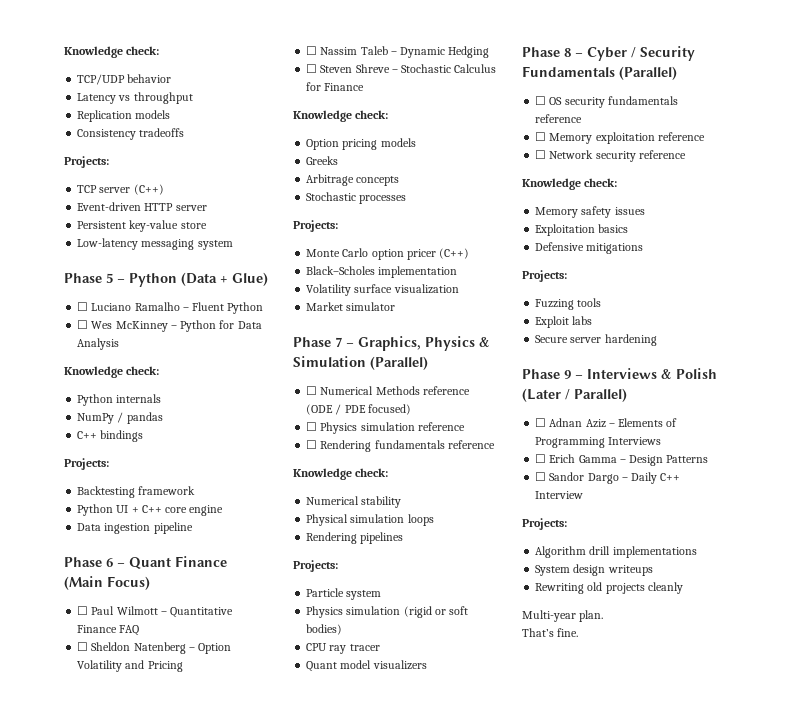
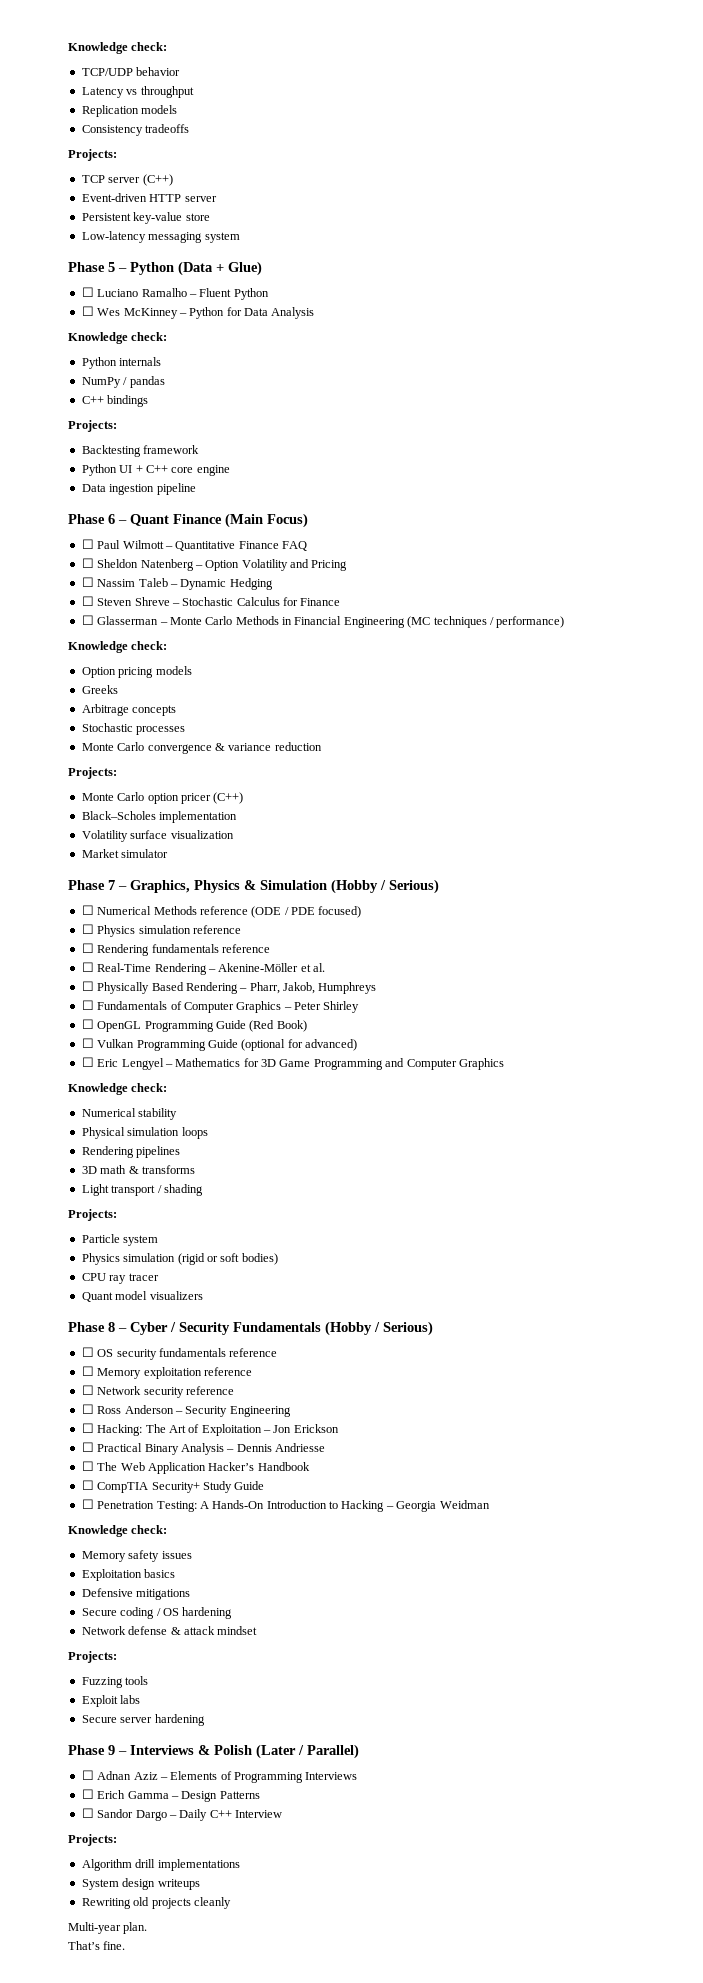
(365, 87) none -> [81,615,565,628] // ☐ Glasserman – Monte Carlo Methods in Financial Engineering (MC techniques / performance)
(407, 199) none -> [81,742,322,754] // Monte Carlo convergence & variance reduction
[370,356,428,370] (Parallel) -> [331,879,439,894] (Hobby / Serious)
(495, 444) none -> [81,962,325,975] [81,981,377,994] [81,1000,360,1013] [81,1019,307,1032] [81,1038,357,1051] [81,1057,504,1070] // ☐ Real-Time Rendering – Akenine-Möller et al. // ☐ Physically Based Rendering – Pharr, Jakob, Humphreys // ☐ Fundamentals of Computer Graphics – Peter Shirley // ☐ OpenGL Programming Guide (Red Book) // ☐ Vulkan Programming Guide (optional for advanced) // ☐ Eric Lengyel – Mathematics for 3D Game Programming and Computer Graphics
(404, 538) none -> [81,1165,195,1174] [81,1184,203,1196] // 3D math & transforms // Light transport / shading
[619,66,677,80] (Parallel) -> [325,1321,433,1336] (Hobby / Serious)
(686, 154) none -> [81,1404,291,1417] [81,1423,339,1436] [81,1442,325,1455] [81,1461,310,1474] [81,1480,265,1493] [81,1499,490,1512] // ☐ Ross Anderson – Security Engineering // ☐ Hacking: The Art of Exploitation – Jon Erickson // ☐ Practical Binary Analysis – Dennis Andriesse // ☐ The Web Application Hacker’s Handbook // ☐ CompTIA Security+ Study Guide // ☐ Penetration Testing: A Hands-On Introduction to Hacking – Georgia Weidman
(644, 248) none -> [81,1607,233,1619] [81,1626,258,1635] // Secure coding / OS hardening // Network defense & attack mindset

